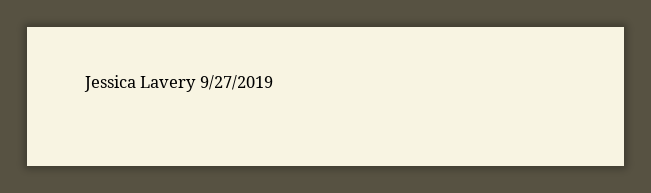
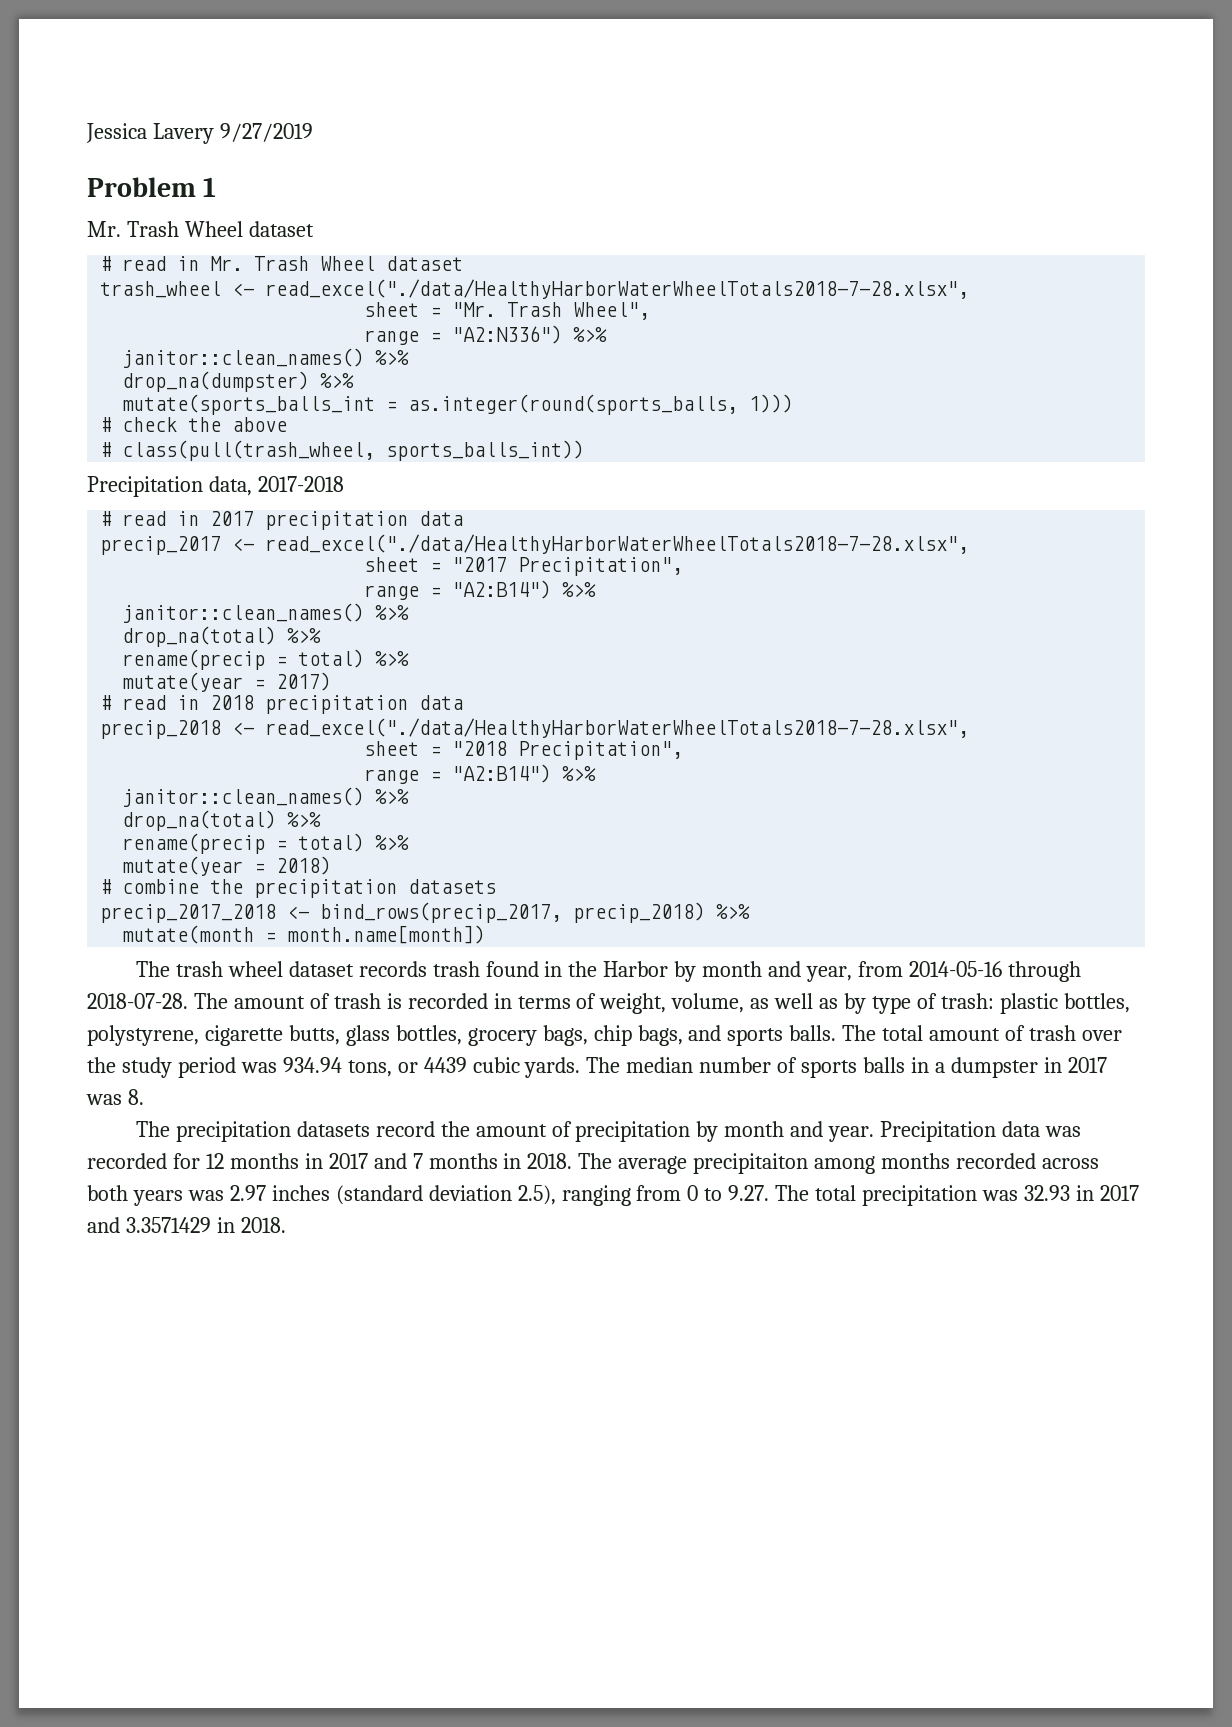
(273, 82) none -> [87,177,217,197] [87,221,314,237] [100,256,464,271] [100,279,970,299] [364,302,651,320] [364,325,608,345] [122,348,410,368] [122,371,355,392] [122,394,794,415] [100,417,288,432] [100,440,585,461] [87,476,344,497] [100,511,464,530] [100,534,970,555] [364,557,684,576] [364,580,597,600] [122,603,410,623] [122,626,322,647] [122,649,410,670] [122,672,332,692] [100,695,464,714] [100,718,970,739] [364,741,684,760] [364,764,597,784] [122,787,410,807] [122,810,322,831] [122,833,410,854] [122,856,332,876] [100,879,497,898] [100,902,751,923] [122,925,486,944] [135,961,1081,982] [87,993,1130,1014] [87,1025,1122,1046] [87,1057,1107,1078] [86,1089,144,1105] [135,1121,1082,1142] [87,1153,1099,1174] [87,1185,1139,1206] [87,1217,286,1233] // Problem 1 // Mr. Trash Wheel dataset // # read in Mr. Trash Wheel dataset // trash_wheel <- read_excel("./data/HealthyHarborWaterWheelTotals2018-7-28.xlsx", // sheet = "Mr. Trash Wheel", // range = "A2:N336") %>% // janitor::clean_names() %>% // drop_na(dumpster) %>% // mutate(sports_balls_int = as.integer(round(sports_balls, 1))) // # check the above // # class(pull(trash_wheel, sports_balls_int)) // Precipitation data, 2017-2018 // # read in 2017 precipitation data // precip_2017 <- read_excel("./data/HealthyHarborWaterWheelTotals2018-7-28.xlsx", // sheet = "2017 Precipitation", // range = "A2:B14") %>% // janitor::clean_names() %>% // drop_na(total) %>% // rename(precip = total) %>% // mutate(year = 2017) // # read in 2018 precipitation data // precip_2018 <- read_excel("./data/HealthyHarborWaterWheelTotals2018-7-28.xlsx", // sheet = "2018 Precipitation", // range = "A2:B14") %>% // janitor::clean_names() %>% // drop_na(total) %>% // rename(precip = total) %>% // mutate(year = 2018) // # combine the precipitation datasets // precip_2017_2018 <- bind_rows(precip_2017, precip_2018) %>% // mutate(month = month.name[month]) // The trash wheel dataset records trash found in the Harbor by month and year, from 2014-05-16 through 2018-07-28. The amount of trash is recorded in terms of weight, volume, as well as by type of trash: plastic bottles, polystyrene, cigarette butts, glass bottles, grocery bags, chip bags, and sports balls. The total amount of trash over the study period was 934.94 tons, or 4439 cubic yards. The median number of sports balls in a dumpster in 2017 was 8. // The precipitation datasets record the amount of precipitation by month and year. Precipitation data was recorded for 12 months in 2017 and 7 months in 2018. The average precipitaiton among months recorded across both years was 2.97 inches (standard deviation 2.5), ranging from 0 to 9.27. The total precipitation was 32.93 in 2017 and 3.3571429 in 2018.

